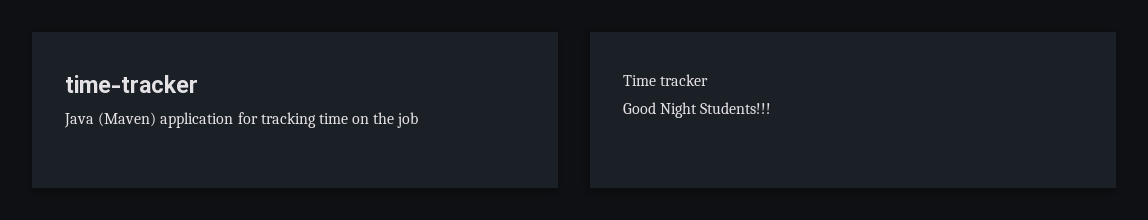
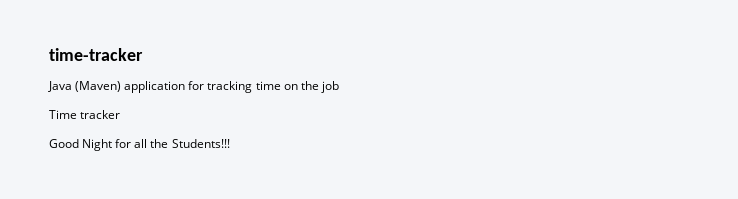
(698, 110) none -> [115,139,169,148] for all the

